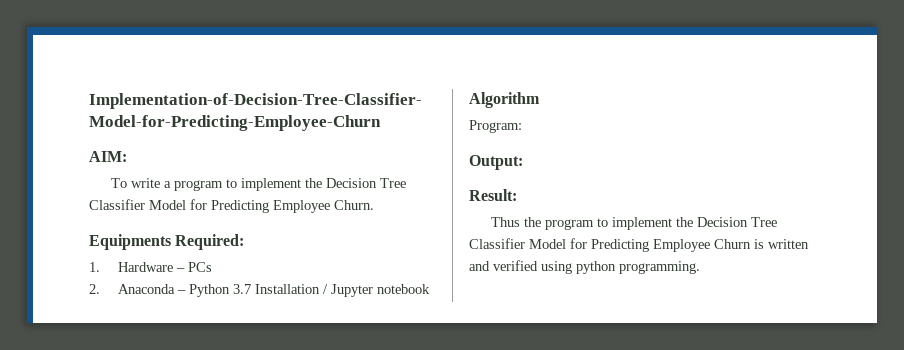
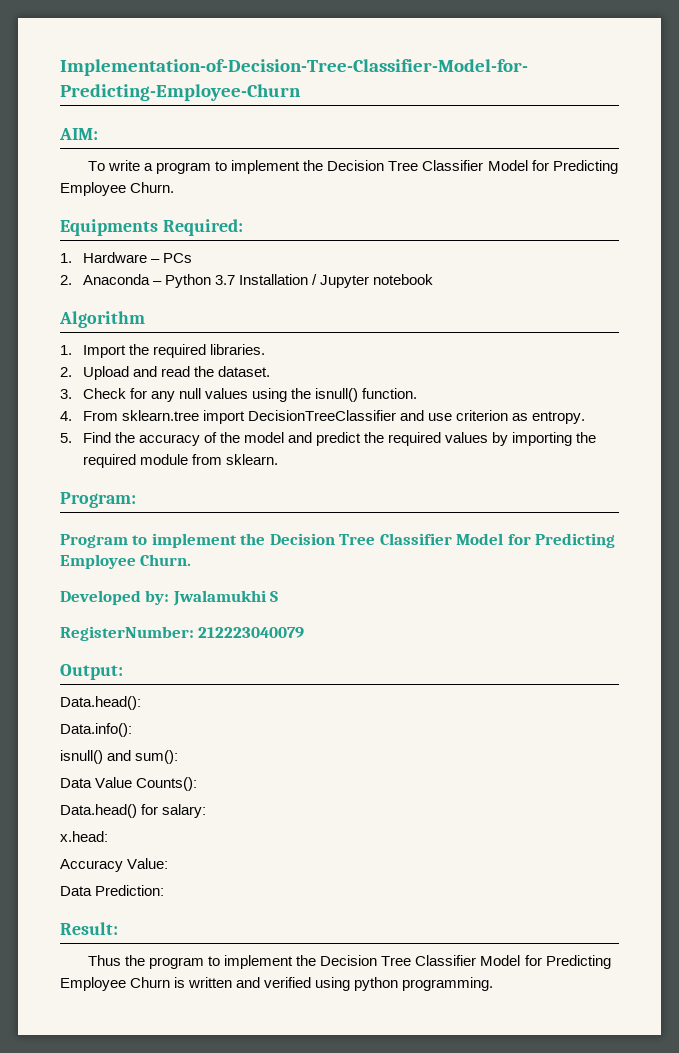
[469,120,522,133] [469,155,523,170] Program: // Output: -> [60,344,265,358] [60,366,270,380] [60,388,417,402] [60,410,585,424] [60,432,597,446] [82,454,278,468] [60,492,136,508] [60,533,616,548] [60,554,192,569] [60,590,279,606] [60,626,305,641] [60,664,123,680] [60,696,141,710] [60,723,132,737] [60,750,179,764] [60,777,198,791] [60,804,207,818] [60,831,108,842] [60,858,169,872] [60,885,165,896] 1. Import the required libraries. // 2. Upload and read the dataset. // 3. Check for any null values using the isnull() function. // 4. From sklearn.tree import DecisionTreeClassifier and use criterion as entropy. // 5. Find the accuracy of the model and predict the required values by importing the required module from sklearn. // Program: // Program to implement the Decision Tree Classifier Model for Predicting Employee Churn. // Developed by: Jwalamukhi S // RegisterNumber: 212223040079 // Output: // Data.head(): // Data.info(): // isnull() and sum(): // Data Value Counts(): // Data.head() for salary: // x.head: // Accuracy Value: // Data Prediction:

